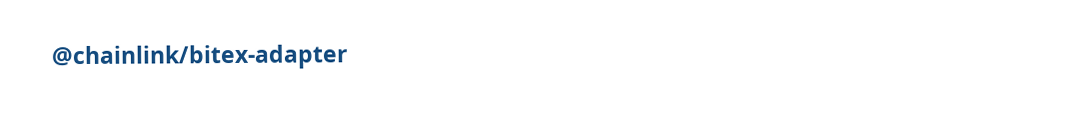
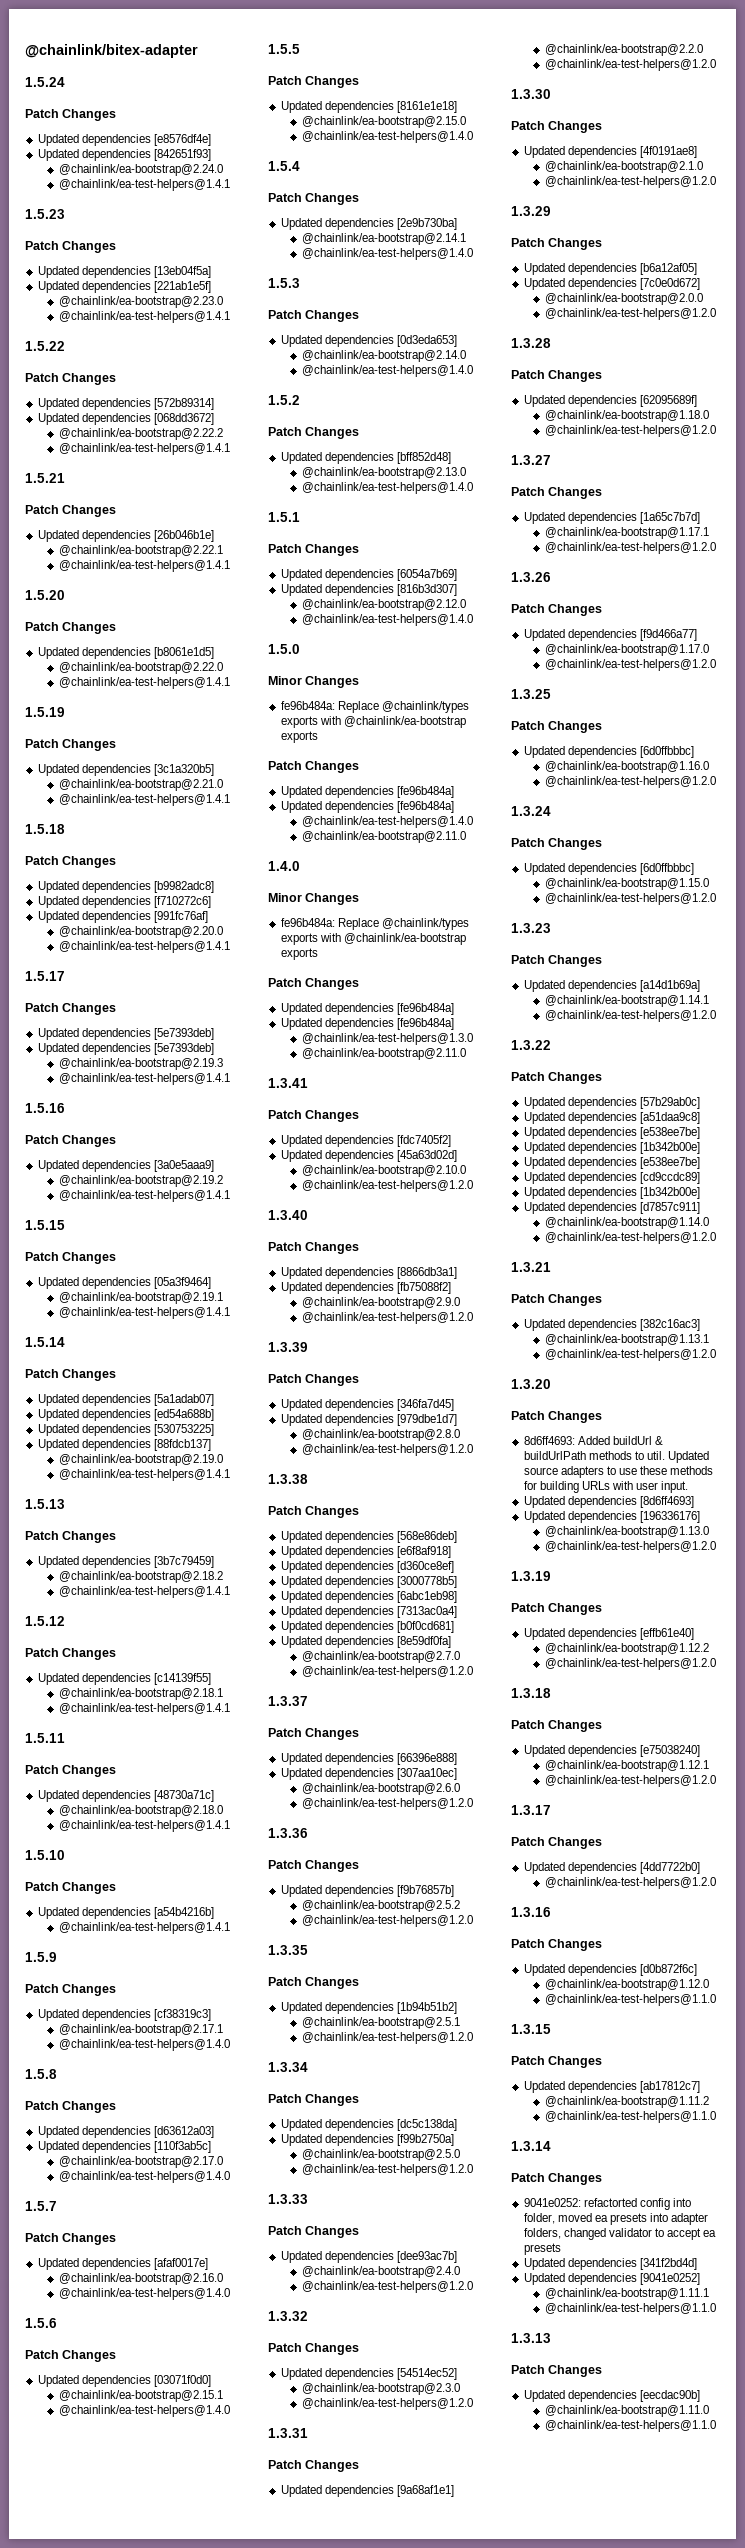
(348, 57) none -> [25,77,65,87] [25,109,117,121] [37,134,211,146] [37,149,211,161] [58,164,223,176] [58,179,230,191] [25,209,65,219] [25,241,117,253] [37,266,211,278] [37,281,211,293] [58,296,223,308] [58,311,230,323] [25,341,65,351] [25,373,117,385] [37,398,214,410] [37,413,214,425] [58,428,223,440] [58,443,230,455] [25,473,65,483] [25,505,117,517] [37,530,214,542] [58,545,223,557] [58,560,230,572] [25,590,65,600] [25,622,117,634] [37,647,214,659] [58,662,223,674] [58,677,230,689] [25,707,65,717] [25,739,117,751] [37,764,214,776] [58,779,223,791] [58,794,230,806] [25,824,65,834] [25,856,117,868] [37,881,214,893] [37,896,211,908] [37,911,208,923] [58,926,223,938] [58,941,230,953] [25,971,65,981] [25,1003,117,1015] [37,1028,214,1040] [37,1043,214,1055] [58,1058,223,1070] [58,1073,230,1085] [25,1103,65,1113] [25,1135,117,1147] [37,1160,214,1172] [58,1175,223,1187] [58,1190,230,1202] [25,1220,65,1230] [25,1252,117,1264] [37,1277,211,1289] [58,1292,223,1304] [58,1307,230,1319] [25,1337,65,1347] [25,1369,117,1381] [37,1394,214,1406] [37,1409,214,1421] [37,1424,214,1436] [37,1439,211,1451] [58,1454,223,1466] [58,1469,230,1481] [25,1499,65,1509] [25,1531,117,1543] [37,1556,214,1568] [58,1571,223,1583] [58,1586,230,1598] [25,1616,65,1626] [25,1648,117,1660] [37,1673,211,1685] [58,1688,223,1700] [58,1703,230,1715] [25,1733,65,1743] [25,1765,117,1777] [37,1790,214,1802] [58,1805,223,1817] [58,1820,230,1832] [25,1850,65,1860] [25,1882,117,1894] [37,1907,214,1919] [58,1922,230,1934] [25,1952,57,1962] [25,1984,117,1996] [37,2009,211,2021] [58,2024,223,2036] [58,2039,230,2051] [25,2069,57,2079] [25,2101,117,2113] [37,2126,214,2138] [37,2141,211,2153] [58,2156,223,2168] [58,2171,230,2183] [25,2201,57,2211] [25,2233,117,2245] [37,2258,208,2270] [58,2273,223,2285] [58,2288,230,2300] [25,2318,57,2328] [25,2350,117,2362] [37,2375,211,2387] [58,2390,223,2402] [58,2405,230,2417] [268,44,300,54] [268,76,360,88] [280,101,457,113] [301,116,466,128] [301,131,473,143] [268,161,300,171] [268,193,360,205] [280,218,457,230] [301,233,466,245] [301,248,473,260] [268,278,300,288] [268,310,360,322] [280,335,457,347] [301,350,466,362] [301,365,473,377] [268,395,300,405] [268,427,360,439] [280,452,451,464] [301,467,466,479] [301,482,473,494] [268,512,300,522] [268,544,360,556] [280,569,457,581] [280,584,457,596] [301,599,466,611] [301,614,473,626] [268,644,300,654] [268,676,360,688] [280,701,469,713] [280,716,466,728] [280,731,318,743] [268,761,360,773] [280,786,454,798] [280,801,454,813] [301,816,473,828] [301,831,466,843] [268,861,300,871] [268,893,360,905] [280,918,469,930] [280,933,466,945] [280,948,318,960] [268,978,360,990] [280,1003,454,1015] [280,1018,454,1030] [301,1033,473,1045] [301,1048,466,1060] [268,1078,308,1088] [268,1110,360,1122] [280,1135,451,1147] [280,1150,457,1162] [301,1165,466,1177] [301,1180,473,1192] [268,1210,308,1220] [268,1242,360,1254] [280,1267,457,1279] [280,1282,451,1294] [301,1297,460,1309] [301,1312,473,1324] [268,1342,308,1352] [268,1374,360,1386] [280,1399,454,1411] [280,1414,457,1426] [301,1429,460,1441] [301,1444,473,1456] [268,1474,308,1484] [268,1506,360,1518] [280,1531,457,1543] [280,1546,451,1558] [280,1561,454,1573] [280,1576,457,1588] [280,1591,457,1603] [280,1606,457,1618] [280,1621,454,1633] [280,1636,451,1648] [301,1651,460,1663] [301,1666,473,1678] [268,1696,308,1706] [268,1728,360,1740] [280,1753,457,1765] [280,1768,457,1780] [301,1783,460,1795] [301,1798,473,1810] [268,1828,308,1838] [268,1860,360,1872] [280,1885,454,1897] [301,1900,460,1912] [301,1915,473,1927] [268,1945,308,1955] [268,1977,360,1989] [280,2002,457,2014] [301,2017,460,2029] [301,2032,473,2044] [268,2062,308,2072] [268,2094,360,2106] [280,2119,457,2131] [280,2134,454,2146] [301,2149,460,2161] [301,2164,473,2176] [268,2194,308,2204] [268,2226,360,2238] [280,2251,457,2263] [301,2266,460,2278] [301,2281,473,2293] [268,2311,308,2321] [268,2343,360,2355] [280,2368,457,2380] [301,2383,460,2395] [301,2398,473,2410] [268,2428,308,2438] [268,2460,360,2472] [280,2485,454,2497] [544,44,703,56] [544,59,716,71] [511,89,551,99] [511,121,603,133] [523,146,697,158] [544,161,703,173] [544,176,716,188] [511,206,551,216] [511,238,603,250] [523,263,697,275] [523,278,700,290] [544,293,703,305] [544,308,716,320] [511,338,551,348] [511,370,603,382] [523,395,697,407] [544,410,709,422] [544,425,716,437] [511,455,551,465] [511,487,603,499] [523,512,700,524] [544,527,709,539] [544,542,716,554] [511,572,551,582] [511,604,603,616] [523,629,697,641] [544,644,709,656] [544,659,716,671] [511,689,551,699] [511,721,603,733] [523,746,694,758] [544,761,709,773] [544,776,716,788] [511,806,551,816] [511,838,603,850] [523,863,694,875] [544,878,709,890] [544,893,716,905] [511,923,551,933] [511,955,603,967] [523,980,700,992] [544,995,709,1007] [544,1010,716,1022] [511,1040,551,1050] [511,1072,603,1084] [523,1097,700,1109] [523,1112,700,1124] [523,1127,700,1139] [523,1142,700,1154] [523,1157,700,1169] [523,1172,700,1184] [523,1187,700,1199] [523,1202,700,1214] [544,1217,709,1229] [544,1232,716,1244] [511,1262,551,1272] [511,1294,603,1306] [523,1319,700,1331] [544,1334,709,1346] [544,1349,716,1361] [511,1379,551,1389] [511,1411,603,1423] [523,1436,663,1445] [523,1451,710,1463] [523,1466,714,1478] [523,1481,689,1493] [523,1496,694,1508] [523,1511,700,1523] [544,1526,709,1538] [544,1541,716,1553] [511,1571,551,1581] [511,1603,603,1615] [523,1628,694,1640] [544,1643,709,1655] [544,1658,716,1670] [511,1688,551,1698] [511,1720,603,1732] [523,1745,700,1757] [544,1760,709,1772] [544,1775,716,1787] [511,1805,551,1815] [511,1837,603,1849] [523,1862,700,1874] [544,1877,716,1889] [511,1907,551,1917] [511,1939,603,1951] [523,1964,697,1976] [544,1979,709,1991] [544,1994,716,2006] [511,2024,551,2034] [511,2056,603,2068] [523,2081,700,2093] [544,2096,709,2108] [544,2111,716,2123] [511,2141,551,2151] [511,2173,603,2185] [523,2198,691,2210] [523,2213,709,2225] [523,2228,717,2240] [523,2243,561,2255] [523,2258,697,2270] [523,2273,700,2285] [544,2288,709,2300] [544,2303,716,2315] [511,2333,551,2343] [511,2365,603,2377] [523,2390,700,2402] [544,2405,709,2417] [544,2420,716,2432] // 1.5.24 // Patch Changes // Updated dependencies [e8576df4e] // Updated dependencies [842651f93] // @chainlink/ea-bootstrap@2.24.0 // @chainlink/ea-test-helpers@1.4.1 // 1.5.23 // Patch Changes // Updated dependencies [13eb04f5a] // Updated dependencies [221ab1e5f] // @chainlink/ea-bootstrap@2.23.0 // @chainlink/ea-test-helpers@1.4.1 // 1.5.22 // Patch Changes // Updated dependencies [572b89314] // Updated dependencies [068dd3672] // @chainlink/ea-bootstrap@2.22.2 // @chainlink/ea-test-helpers@1.4.1 // 1.5.21 // Patch Changes // Updated dependencies [26b046b1e] // @chainlink/ea-bootstrap@2.22.1 // @chainlink/ea-test-helpers@1.4.1 // 1.5.20 // Patch Changes // Updated dependencies [b8061e1d5] // @chainlink/ea-bootstrap@2.22.0 // @chainlink/ea-test-helpers@1.4.1 // 1.5.19 // Patch Changes // Updated dependencies [3c1a320b5] // @chainlink/ea-bootstrap@2.21.0 // @chainlink/ea-test-helpers@1.4.1 // 1.5.18 // Patch Changes // Updated dependencies [b9982adc8] // Updated dependencies [f710272c6] // Updated dependencies [991fc76af] // @chainlink/ea-bootstrap@2.20.0 // @chainlink/ea-test-helpers@1.4.1 // 1.5.17 // Patch Changes // Updated dependencies [5e7393deb] // Updated dependencies [5e7393deb] // @chainlink/ea-bootstrap@2.19.3 // @chainlink/ea-test-helpers@1.4.1 // 1.5.16 // Patch Changes // Updated dependencies [3a0e5aaa9] // @chainlink/ea-bootstrap@2.19.2 // @chainlink/ea-test-helpers@1.4.1 // 1.5.15 // Patch Changes // Updated dependencies [05a3f9464] // @chainlink/ea-bootstrap@2.19.1 // @chainlink/ea-test-helpers@1.4.1 // 1.5.14 // Patch Changes // Updated dependencies [5a1adab07] // Updated dependencies [ed54a688b] // Updated dependencies [530753225] // Updated dependencies [88fdcb137] // @chainlink/ea-bootstrap@2.19.0 // @chainlink/ea-test-helpers@1.4.1 // 1.5.13 // Patch Changes // Updated dependencies [3b7c79459] // @chainlink/ea-bootstrap@2.18.2 // @chainlink/ea-test-helpers@1.4.1 // 1.5.12 // Patch Changes // Updated dependencies [c14139f55] // @chainlink/ea-bootstrap@2.18.1 // @chainlink/ea-test-helpers@1.4.1 // 1.5.11 // Patch Changes // Updated dependencies [48730a71c] // @chainlink/ea-bootstrap@2.18.0 // @chainlink/ea-test-helpers@1.4.1 // 1.5.10 // Patch Changes // Updated dependencies [a54b4216b] // @chainlink/ea-test-helpers@1.4.1 // 1.5.9 // Patch Changes // Updated dependencies [cf38319c3] // @chainlink/ea-bootstrap@2.17.1 // @chainlink/ea-test-helpers@1.4.0 // 1.5.8 // Patch Changes // Updated dependencies [d63612a03] // Updated dependencies [110f3ab5c] // @chainlink/ea-bootstrap@2.17.0 // @chainlink/ea-test-helpers@1.4.0 // 1.5.7 // Patch Changes // Updated dependencies [afaf0017e] // @chainlink/ea-bootstrap@2.16.0 // @chainlink/ea-test-helpers@1.4.0 // 1.5.6 // Patch Changes // Updated dependencies [03071f0d0] // @chainlink/ea-bootstrap@2.15.1 // @chainlink/ea-test-helpers@1.4.0 // 1.5.5 // Patch Changes // Updated dependencies [8161e1e18] // @chainlink/ea-bootstrap@2.15.0 // @chainlink/ea-test-helpers@1.4.0 // 1.5.4 // Patch Changes // Updated dependencies [2e9b730ba] // @chainlink/ea-bootstrap@2.14.1 // @chainlink/ea-test-helpers@1.4.0 // 1.5.3 // Patch Changes // Updated dependencies [0d3eda653] // @chainlink/ea-bootstrap@2.14.0 // @chainlink/ea-test-helpers@1.4.0 // 1.5.2 // Patch Changes // Updated dependencies [bff852d48] // @chainlink/ea-bootstrap@2.13.0 // @chainlink/ea-test-helpers@1.4.0 // 1.5.1 // Patch Changes // Updated dependencies [6054a7b69] // Updated dependencies [816b3d307] // @chainlink/ea-bootstrap@2.12.0 // @chainlink/ea-test-helpers@1.4.0 // 1.5.0 // Minor Changes // fe96b484a: Replace @chainlink/types exports with @chainlink/ea-bootstrap exports // Patch Changes // Updated dependencies [fe96b484a] // Updated dependencies [fe96b484a] // @chainlink/ea-test-helpers@1.4.0 // @chainlink/ea-bootstrap@2.11.0 // 1.4.0 // Minor Changes // fe96b484a: Replace @chainlink/types exports with @chainlink/ea-bootstrap exports // Patch Changes // Updated dependencies [fe96b484a] // Updated dependencies [fe96b484a] // @chainlink/ea-test-helpers@1.3.0 // @chainlink/ea-bootstrap@2.11.0 // 1.3.41 // Patch Changes // Updated dependencies [fdc7405f2] // Updated dependencies [45a63d02d] // @chainlink/ea-bootstrap@2.10.0 // @chainlink/ea-test-helpers@1.2.0 // 1.3.40 // Patch Changes // Updated dependencies [8866db3a1] // Updated dependencies [fb75088f2] // @chainlink/ea-bootstrap@2.9.0 // @chainlink/ea-test-helpers@1.2.0 // 1.3.39 // Patch Changes // Updated dependencies [346fa7d45] // Updated dependencies [979dbe1d7] // @chainlink/ea-bootstrap@2.8.0 // @chainlink/ea-test-helpers@1.2.0 // 1.3.38 // Patch Changes // Updated dependencies [568e86deb] // Updated dependencies [e6f8af918] // Updated dependencies [d360ce8ef] // Updated dependencies [3000778b5] // Updated dependencies [6abc1eb98] // Updated dependencies [7313ac0a4] // Updated dependencies [b0f0cd681] // Updated dependencies [8e59df0fa] // @chainlink/ea-bootstrap@2.7.0 // @chainlink/ea-test-helpers@1.2.0 // 1.3.37 // Patch Changes // Updated dependencies [66396e888] // Updated dependencies [307aa10ec] // @chainlink/ea-bootstrap@2.6.0 // @chainlink/ea-test-helpers@1.2.0 // 1.3.36 // Patch Changes // Updated dependencies [f9b76857b] // @chainlink/ea-bootstrap@2.5.2 // @chainlink/ea-test-helpers@1.2.0 // 1.3.35 // Patch Changes // Updated dependencies [1b94b51b2] // @chainlink/ea-bootstrap@2.5.1 // @chainlink/ea-test-helpers@1.2.0 // 1.3.34 // Patch Changes // Updated dependencies [dc5c138da] // Updated dependencies [f99b2750a] // @chainlink/ea-bootstrap@2.5.0 // @chainlink/ea-test-helpers@1.2.0 // 1.3.33 // Patch Changes // Updated dependencies [dee93ac7b] // @chainlink/ea-bootstrap@2.4.0 // @chainlink/ea-test-helpers@1.2.0 // 1.3.32 // Patch Changes // Updated dependencies [54514ec52] // @chainlink/ea-bootstrap@2.3.0 // @chainlink/ea-test-helpers@1.2.0 // 1.3.31 // Patch Changes // Updated dependencies [9a68af1e1] // @chainlink/ea-bootstrap@2.2.0 // @chainlink/ea-test-helpers@1.2.0 // 1.3.30 // Patch Changes // Updated dependencies [4f0191ae8] // @chainlink/ea-bootstrap@2.1.0 // @chainlink/ea-test-helpers@1.2.0 // 1.3.29 // Patch Changes // Updated dependencies [b6a12af05] // Updated dependencies [7c0e0d672] // @chainlink/ea-bootstrap@2.0.0 // @chainlink/ea-test-helpers@1.2.0 // 1.3.28 // Patch Changes // Updated dependencies [62095689f] // @chainlink/ea-bootstrap@1.18.0 // @chainlink/ea-test-helpers@1.2.0 // 1.3.27 // Patch Changes // Updated dependencies [1a65c7b7d] // @chainlink/ea-bootstrap@1.17.1 // @chainlink/ea-test-helpers@1.2.0 // 1.3.26 // Patch Changes // Updated dependencies [f9d466a77] // @chainlink/ea-bootstrap@1.17.0 // @chainlink/ea-test-helpers@1.2.0 // 1.3.25 // Patch Changes // Updated dependencies [6d0ffbbbc] // @chainlink/ea-bootstrap@1.16.0 // @chainlink/ea-test-helpers@1.2.0 // 1.3.24 // Patch Changes // Updated dependencies [6d0ffbbbc] // @chainlink/ea-bootstrap@1.15.0 // @chainlink/ea-test-helpers@1.2.0 // 1.3.23 // Patch Changes // Updated dependencies [a14d1b69a] // @chainlink/ea-bootstrap@1.14.1 // @chainlink/ea-test-helpers@1.2.0 // 1.3.22 // Patch Changes // Updated dependencies [57b29ab0c] // Updated dependencies [a51daa9c8] // Updated dependencies [e538ee7be] // Updated dependencies [1b342b00e] // Updated dependencies [e538ee7be] // Updated dependencies [cd9ccdc89] // Updated dependencies [1b342b00e] // Updated dependencies [d7857c911] // @chainlink/ea-bootstrap@1.14.0 // @chainlink/ea-test-helpers@1.2.0 // 1.3.21 // Patch Changes // Updated dependencies [382c16ac3] // @chainlink/ea-bootstrap@1.13.1 // @chainlink/ea-test-helpers@1.2.0 // 1.3.20 // Patch Changes // 8d6ff4693: Added buildUrl & buildUrlPath methods to util. Updated source adapters to use these methods for building URLs with user input. // Updated dependencies [8d6ff4693] // Updated dependencies [196336176] // @chainlink/ea-bootstrap@1.13.0 // @chainlink/ea-test-helpers@1.2.0 // 1.3.19 // Patch Changes // Updated dependencies [effb61e40] // @chainlink/ea-bootstrap@1.12.2 // @chainlink/ea-test-helpers@1.2.0 // 1.3.18 // Patch Changes // Updated dependencies [e75038240] // @chainlink/ea-bootstrap@1.12.1 // @chainlink/ea-test-helpers@1.2.0 // 1.3.17 // Patch Changes // Updated dependencies [4dd7722b0] // @chainlink/ea-test-helpers@1.2.0 // 1.3.16 // Patch Changes // Updated dependencies [d0b872f6c] // @chainlink/ea-bootstrap@1.12.0 // @chainlink/ea-test-helpers@1.1.0 // 1.3.15 // Patch Changes // Updated dependencies [ab17812c7] // @chainlink/ea-bootstrap@1.11.2 // @chainlink/ea-test-helpers@1.1.0 // 1.3.14 // Patch Changes // 9041e0252: refactorted config into folder, moved ea presets into adapter folders, changed validator to accept ea presets // Updated dependencies [341f2bd4d] // Updated dependencies [9041e0252] // @chainlink/ea-bootstrap@1.11.1 // @chainlink/ea-test-helpers@1.1.0 // 1.3.13 // Patch Changes // Updated dependencies [eecdac90b] // @chainlink/ea-bootstrap@1.11.0 // @chainlink/ea-test-helpers@1.1.0

